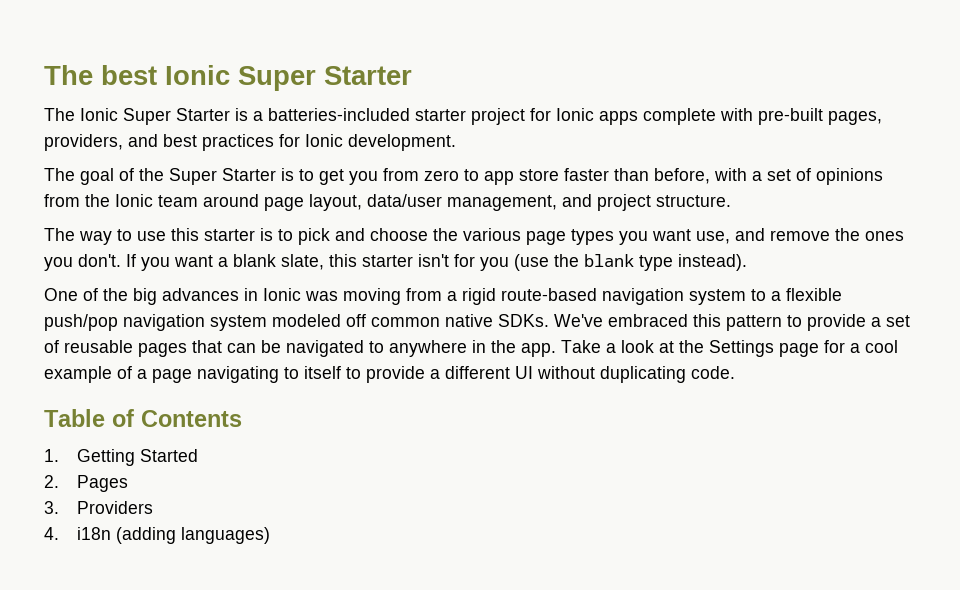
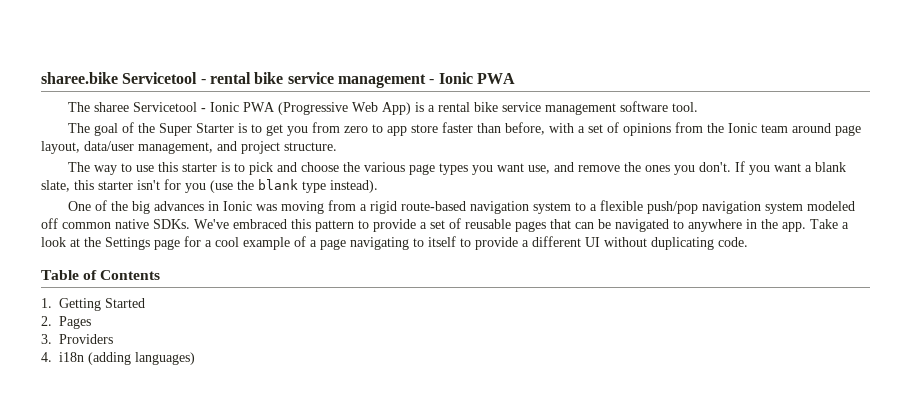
[44,65,412,91] [44,108,882,125] [44,134,456,151] The best Ionic Super Starter // The Ionic Super Starter is a batteries-included starter project for Ionic apps complete with pre-built pages, providers, and best practices for Ionic development. -> [41,72,515,88] [67,101,698,115] sharee.bike Servicetool - rental bike service management - Ionic PWA // The sharee Servicetool - Ionic PWA (Progressive Web App) is a rental bike service management software tool.

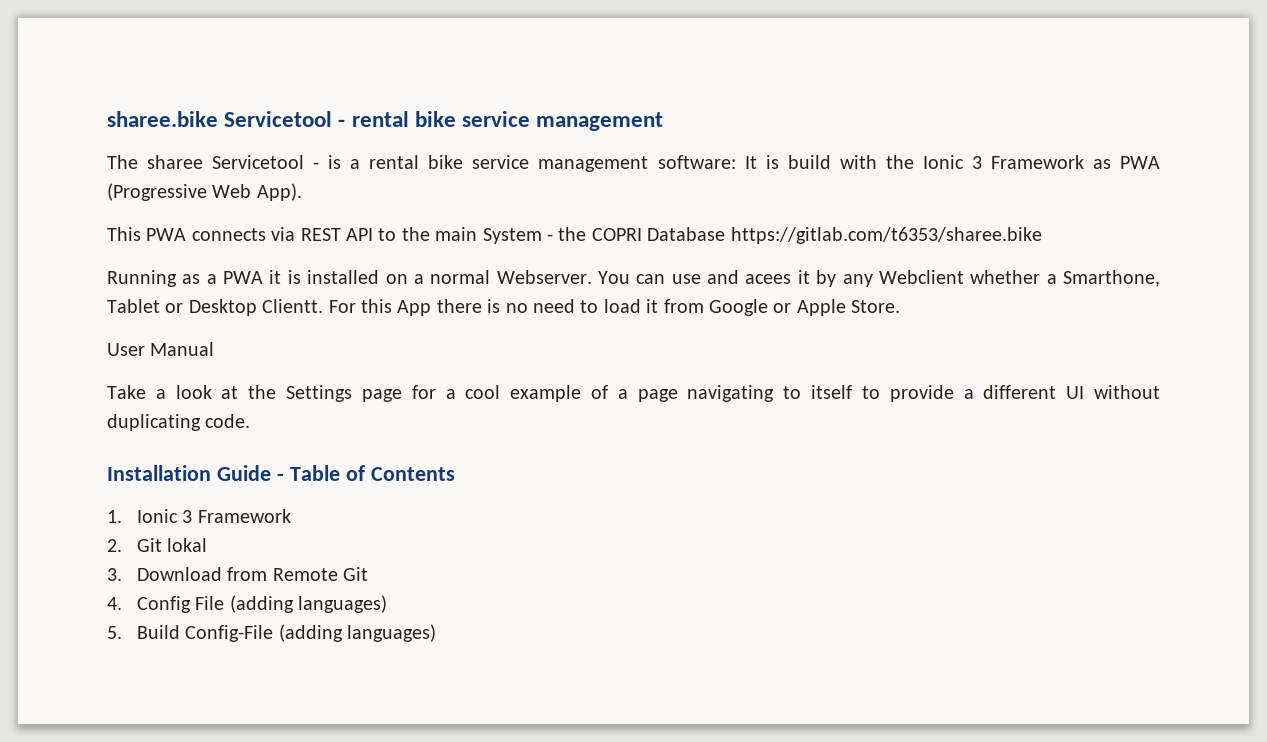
[429,72,515,84] - Ionic PWA -> (664, 121) none
[209,102,411,115] Ionic PWA (Progressive Web App) -> (320, 165) none
[619,101,698,112] [67,122,861,136] [41,141,337,154] [67,161,846,175] [41,179,378,193] [67,200,855,214] [41,218,806,232] software tool. // The goal of the Super Starter is to get you from zero to app store faster than before, with a set of opinions from the Ionic team around page layout, data/user management, and project structure. // The way to use this starter is to pick and choose the various page types you want use, and remove the ones you don't. If you want a blank slate, this starter isn't for you (use the blank type instead). // One of the big advances in Ionic was moving from a rigid route-based navigation system to a flexible push/pop navigation system modeled off common native SDKs. We've embraced this pattern to provide a set of reusable pages that can be navigated to anywhere in the app. -> [657,155,1160,169] [107,183,302,201] [107,227,1042,244] [107,270,1160,287] [107,299,901,316] [107,342,215,356] software: It is build with the Ionic 3 Framework as PWA (Progressive Web App). // This PWA connects via REST API to the main System - the COPRI Database https://gitlab.com/t6353/sharee.bike // Running as a PWA it is installed on a normal Webserver. You can use and acees it by any Webclient whether a Smarthone, Tablet or Desktop Clientt. For this App there is no need to load it from Google or Apple Store. // User Manual //
(748, 242) none -> [107,465,284,481] Installation Guide -
[59,298,145,311] Getting Started -> [136,509,291,523] Ionic 3 Framework
[59,316,91,329] Pages -> [136,538,208,552] Git lokal
[59,334,113,344] Providers -> [136,567,369,581] Download from Remote Git
[59,352,195,365] i18n (adding languages) -> [136,595,388,613] [107,624,437,642] Config File (adding languages) // 5. Build Config-File (adding languages)

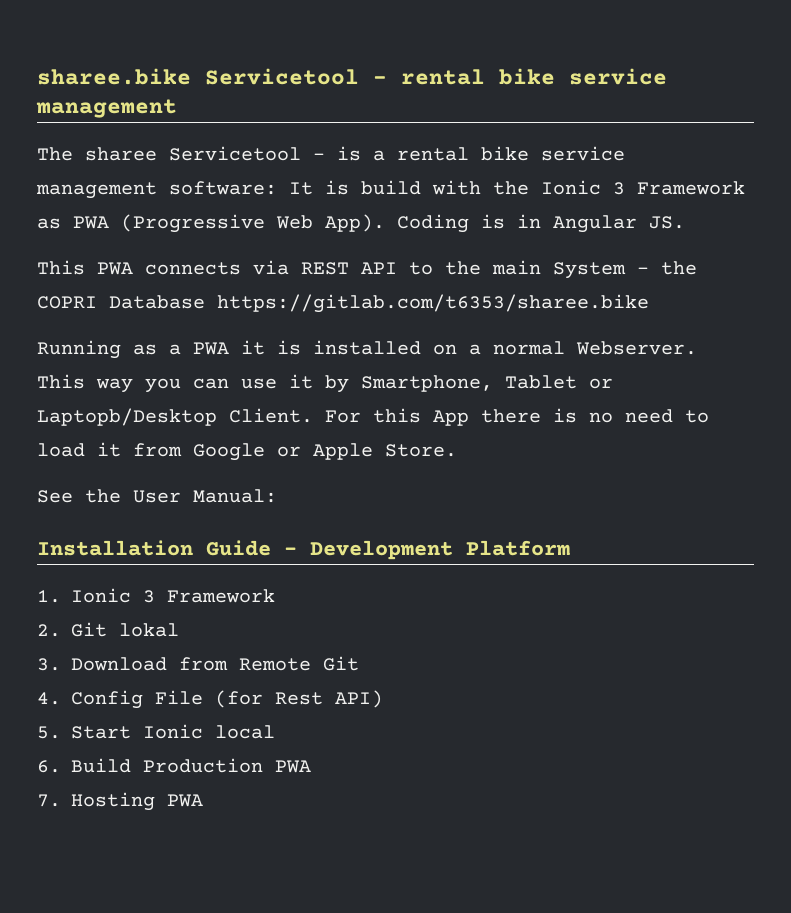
(302, 192) none -> [397,214,685,233] Coding is in Angular JS.
[598,270,1160,287] [107,299,324,316] You can use and acees it by any Webclient whether a Smarthone, Tablet or Desktop Clientt. -> [37,374,613,393] [37,408,313,426] This way you can use it by Smartphone, Tablet or Laptopb/Desktop Client.
[107,342,215,356] [107,385,1161,402] [107,414,251,431] User Manual // Take a look at the Settings page for a cool example of a page navigating to itself to provide a different UI without duplicating code. -> [37,489,277,503] See the User Manual:
[289,465,455,481] Table of Contents -> [310,540,570,560] Development Platform
[229,595,388,613] [107,624,437,642] (adding languages) // 5. Build Config-File (adding languages) -> [215,690,383,708] [37,724,275,739] [37,758,311,773] [37,792,203,811] (for Rest API) // 5. Start Ionic local // 6. Build Production PWA // 7. Hosting PWA

